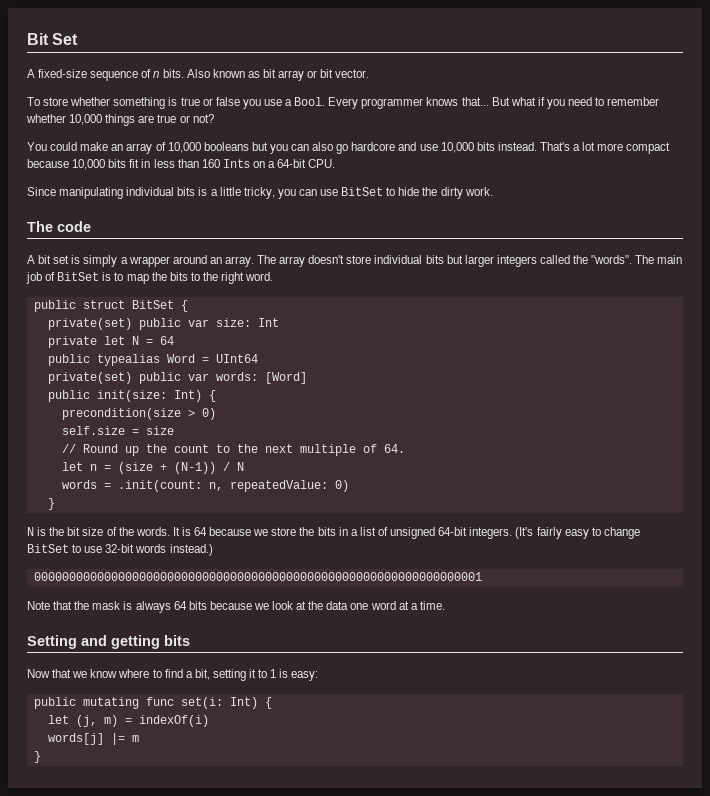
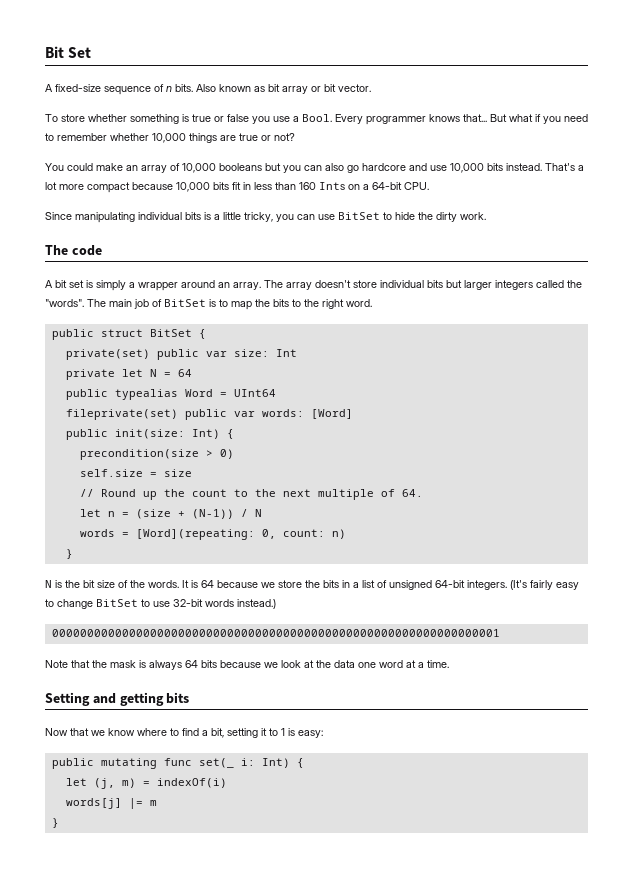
[47,372,132,384] private(set) -> [65,409,178,420] fileprivate(set)
[117,480,349,492] .init(count: n, repeatedValue: 0) -> [135,529,346,540] [Word](repeating: 0, count: n)
[180,697,223,709] set(i: -> [198,758,255,768] set(_ i:

